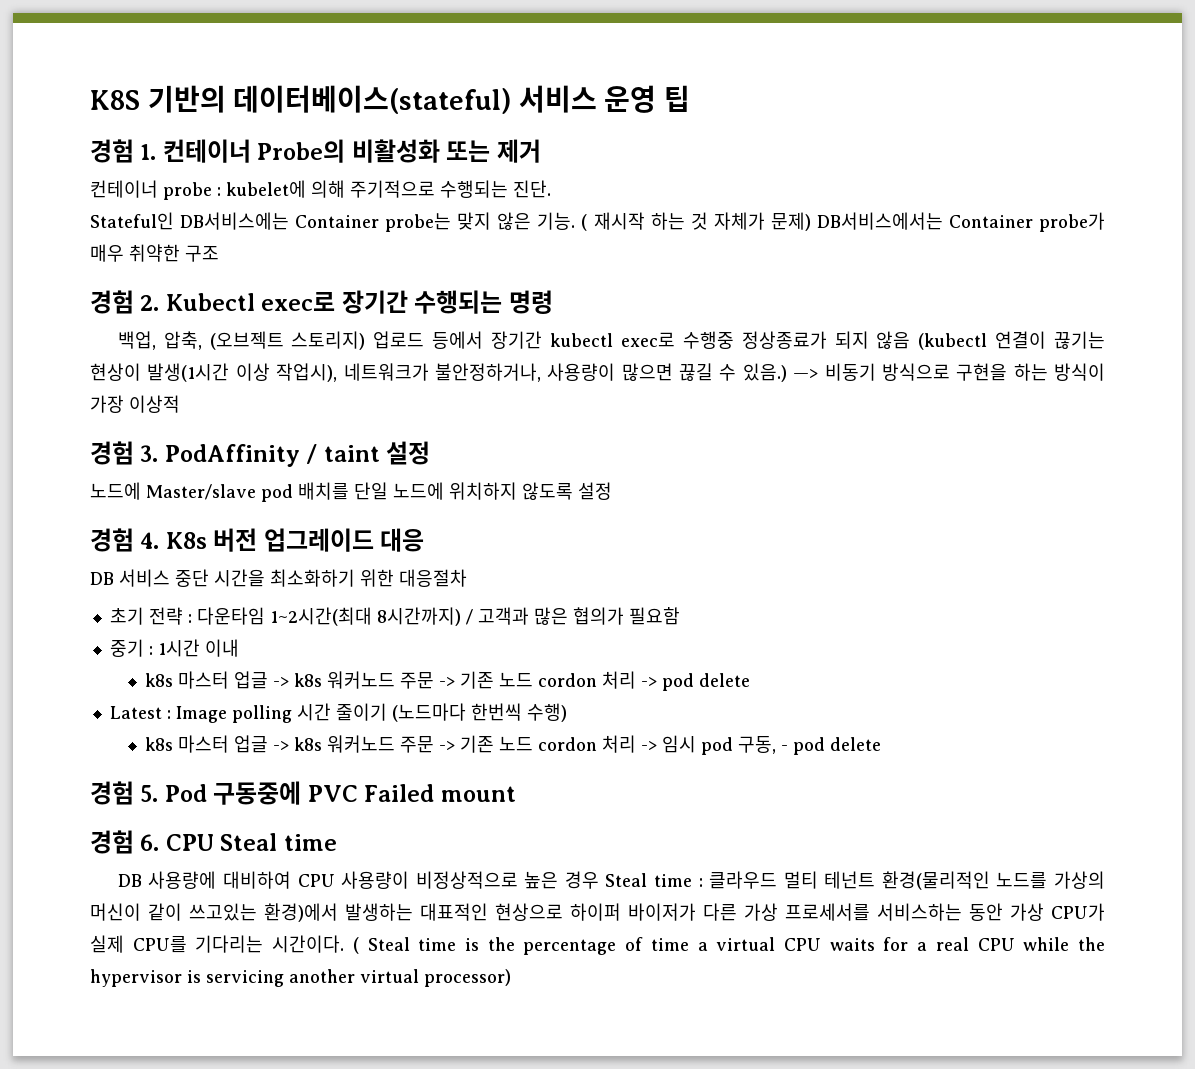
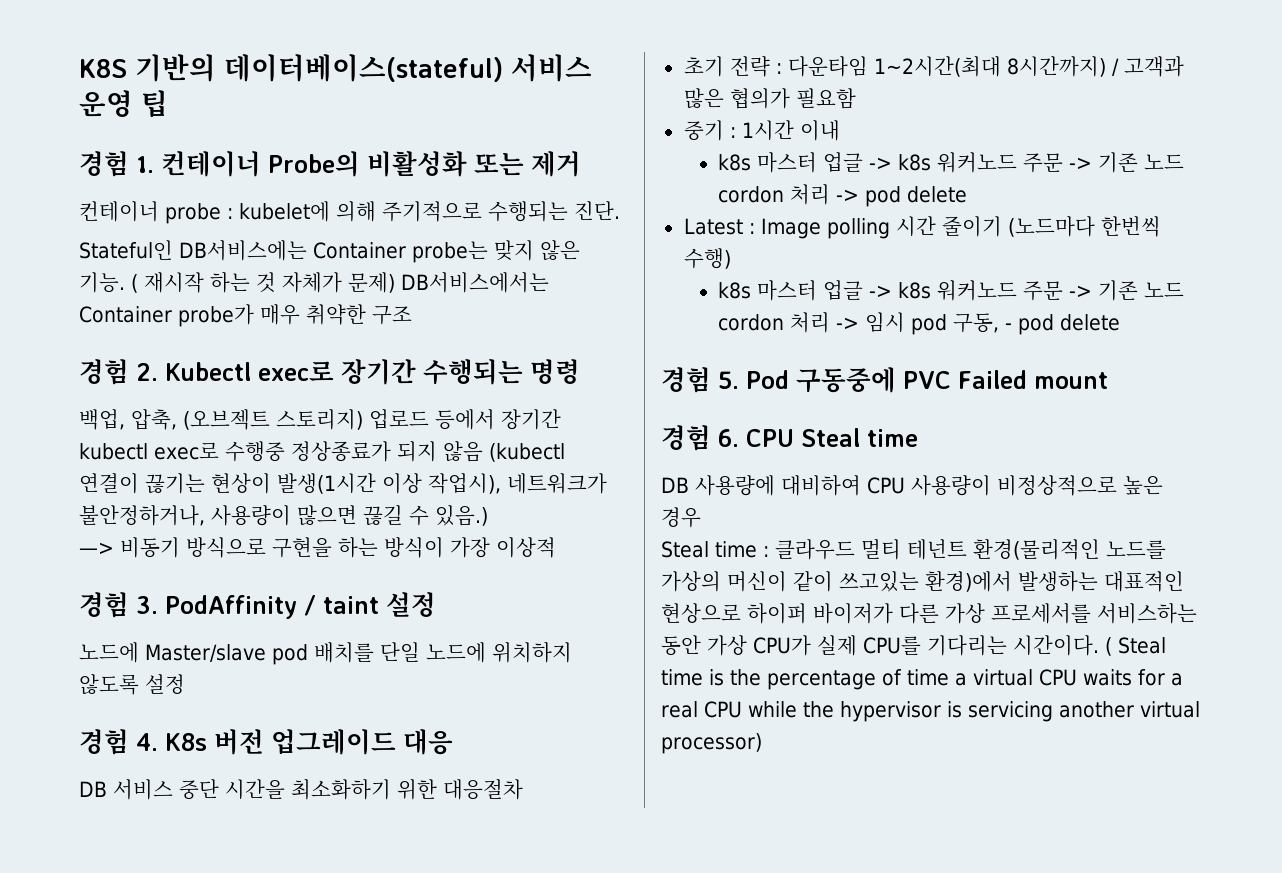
(787, 372) none -> (488, 515) //
(599, 880) none -> (701, 517) //

